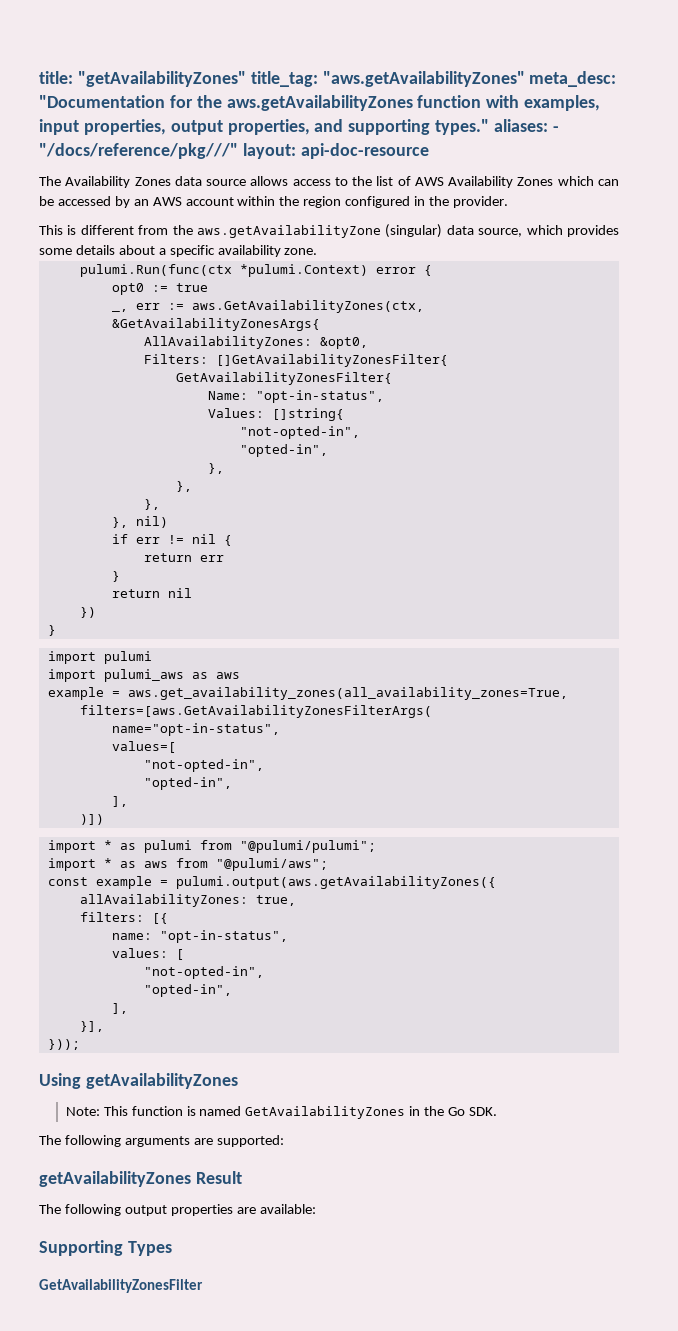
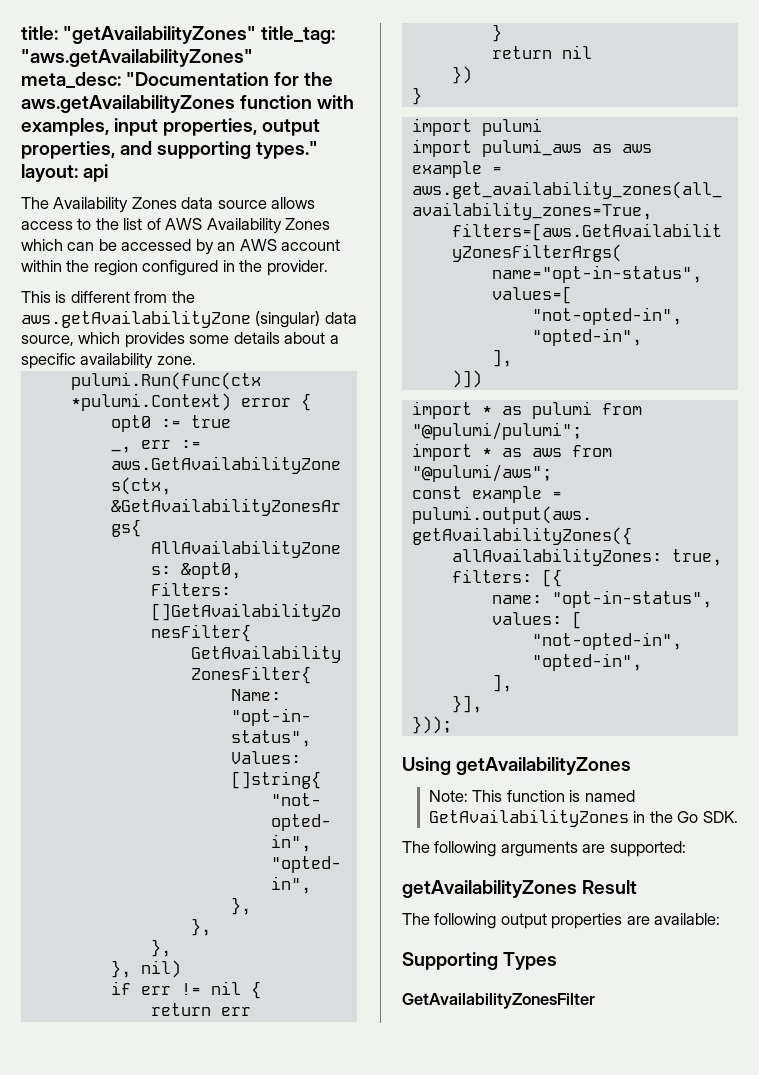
[494,119,559,132] [39,143,429,159] aliases: - "/docs/reference/pkg///" layout: api-doc-resource -> [21,164,109,182] layout: api

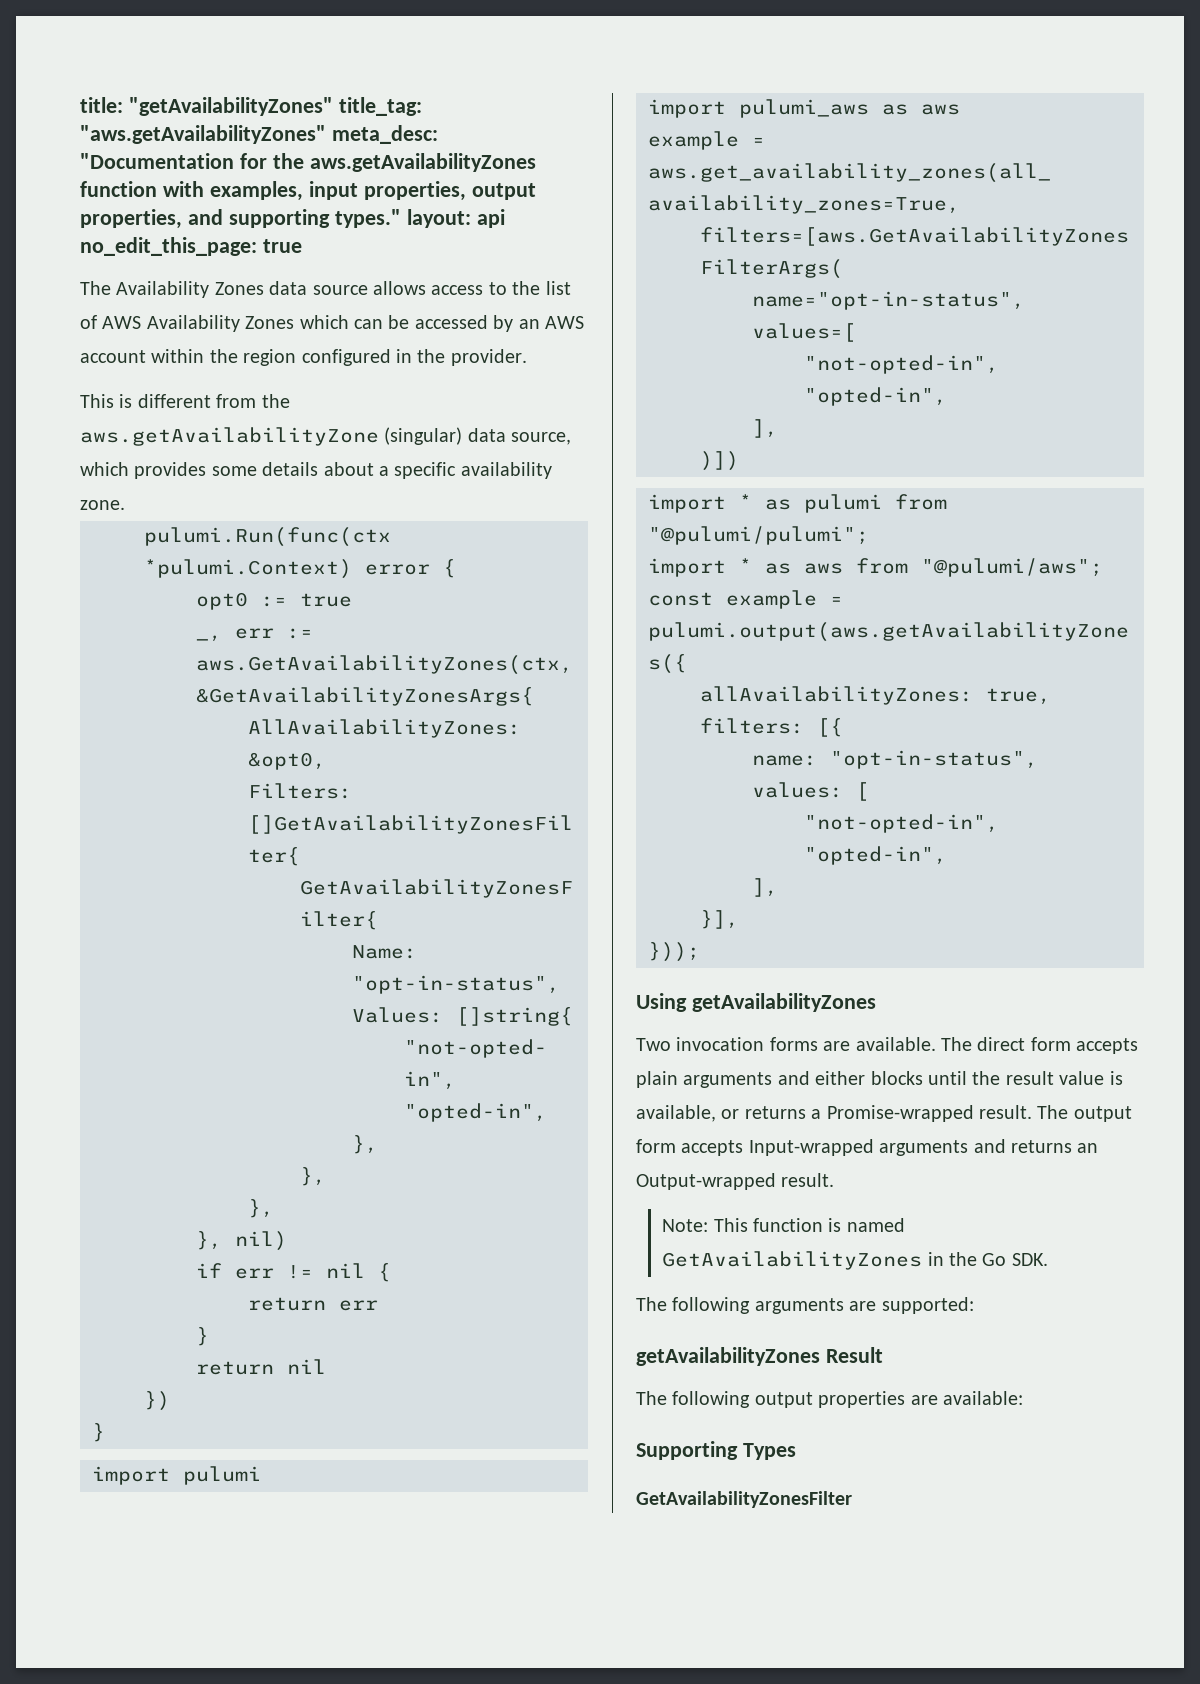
(109, 173) none -> [80,237,302,256] no_edit_this_page: true
(632, 766) none -> [636,1037,1139,1054] [636,1071,1123,1088] [636,1105,1132,1122] [636,1139,1099,1156] [636,1173,835,1190] // Two invocation forms are available. The direct form accepts plain arguments and either blocks until the result value is available, or returns a Promise-wrapped result. The output form accepts Input-wrapped arguments and returns an Output-wrapped result.

